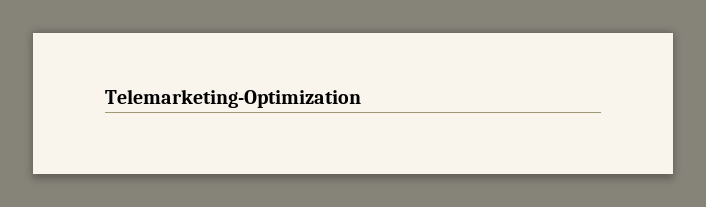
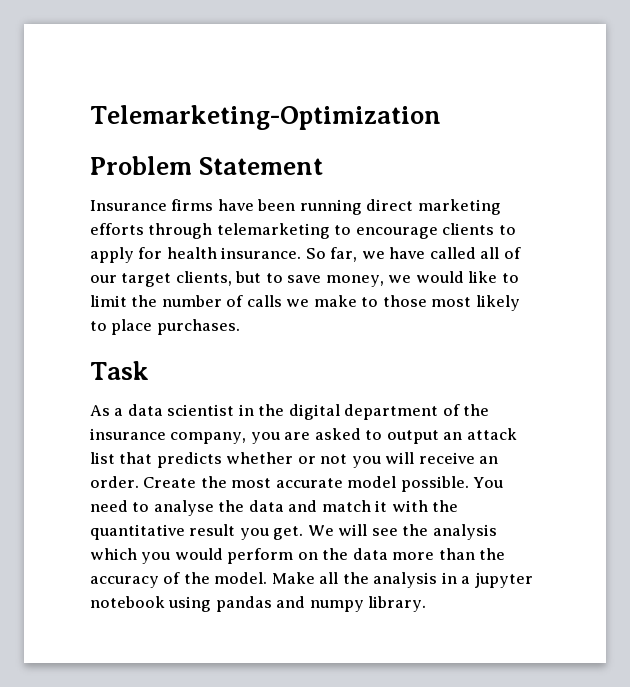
(361, 98) none -> [90,156,324,175] [90,199,501,215] [90,223,516,239] [90,247,521,263] [90,271,519,287] [90,295,520,311] [90,319,240,335] [90,361,149,380] [90,404,490,420] [90,428,517,444] [90,452,499,468] [90,476,504,492] [90,500,459,516] [90,524,497,540] [90,548,506,564] [90,572,533,588] [90,596,427,612] // Problem Statement // Insurance firms have been running direct marketing efforts through telemarketing to encourage clients to apply for health insurance. So far, we have called all of our target clients, but to save money, we would like to limit the number of calls we make to those most likely to place purchases. // Task // As a data scientist in the digital department of the insurance company, you are asked to output an attack list that predicts whether or not you will receive an order. Create the most accurate model possible. You need to analyse the data and match it with the quantitative result you get. We will see the analysis which you would perform on the data more than the accuracy of the model. Make all the analysis in a jupyter notebook using pandas and numpy library.

